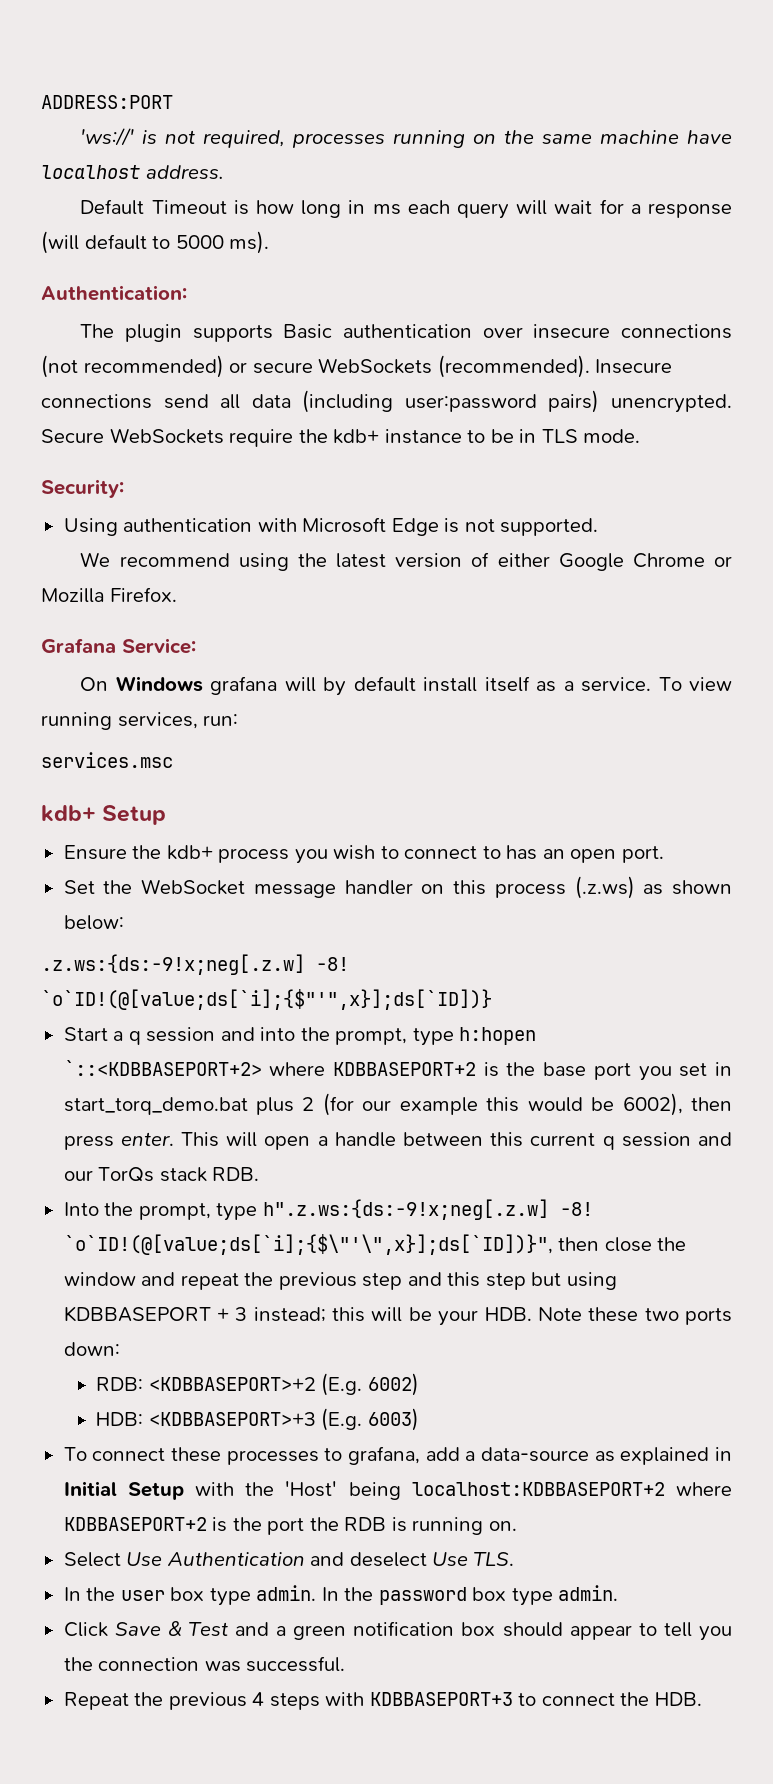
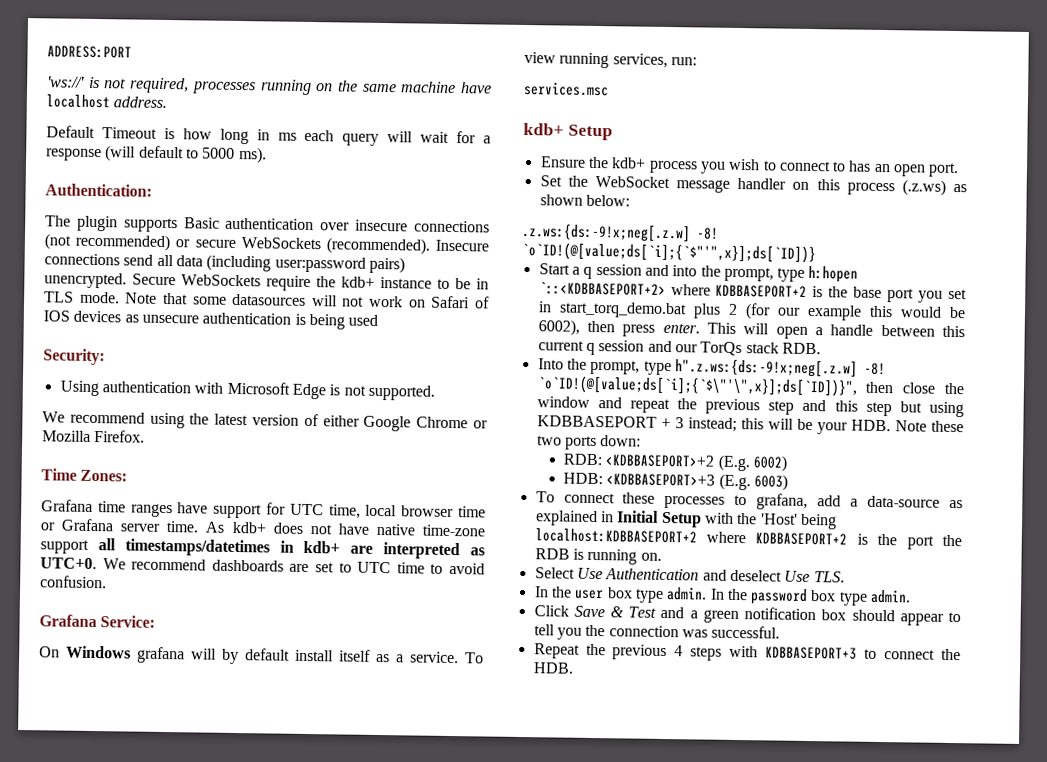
(641, 436) none -> [125,292,490,309] [43,310,379,330] Note that some datasources will not work on Safari of IOS devices as unsecure authentication is being used
(177, 594) none -> [41,468,128,482] [41,499,487,519] [40,518,486,537] [40,538,485,560] [40,557,486,575] [40,575,107,589] // Time Zones: // Grafana time ranges have support for UTC time, local browser time or Grafana server time. As kdb+ does not have native time-zone support all timestamps/datetimes in kdb+ are interpreted as UTC+0. We recommend dashboards are set to UTC time to avoid confusion.
[41,989,492,1010] `o`ID!(@[value;ds[`i];{$"'",x}];ds[`ID])} -> [521,241,816,264] `o`ID!(@[value;ds[`i];{`$"'",x}];ds[`ID])}
[63,1234,553,1255] `o`ID!(@[value;ds[`i];{$\"'\",x}];ds[`ID])}", -> [536,375,858,397] `o`ID!(@[value;ds[`i];{`$\"'\",x}];ds[`ID])}",

